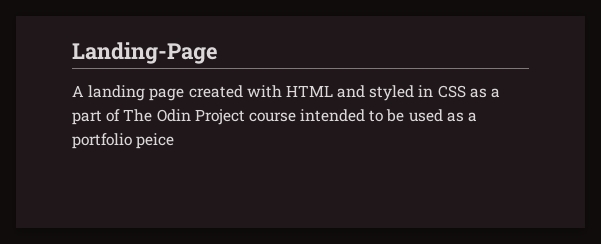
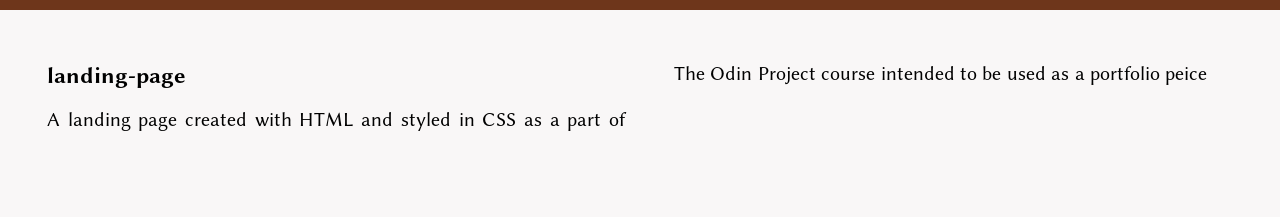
[72,42,218,64] Landing-Page -> [47,67,186,88] landing-page

